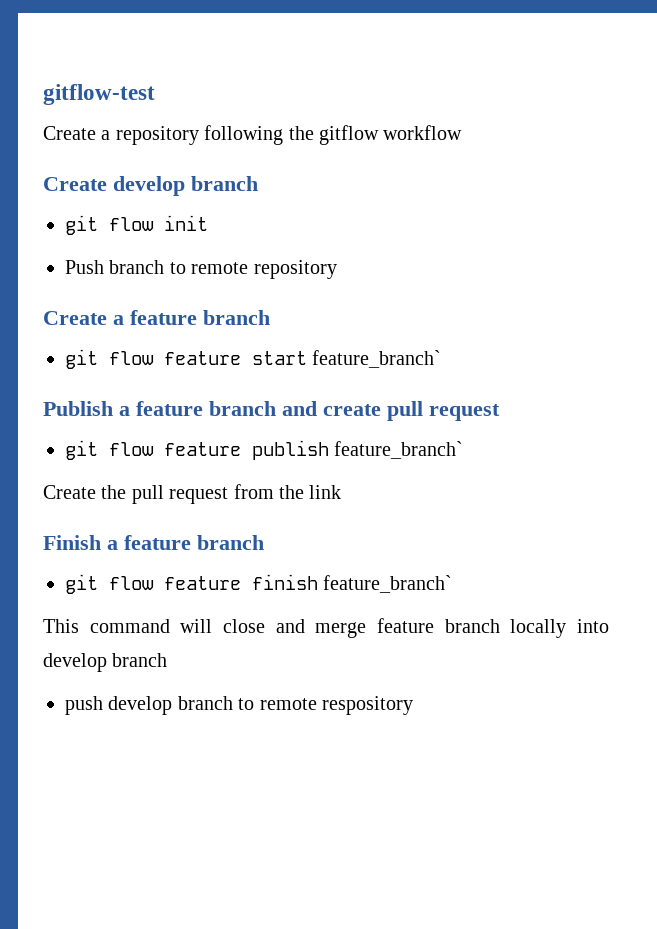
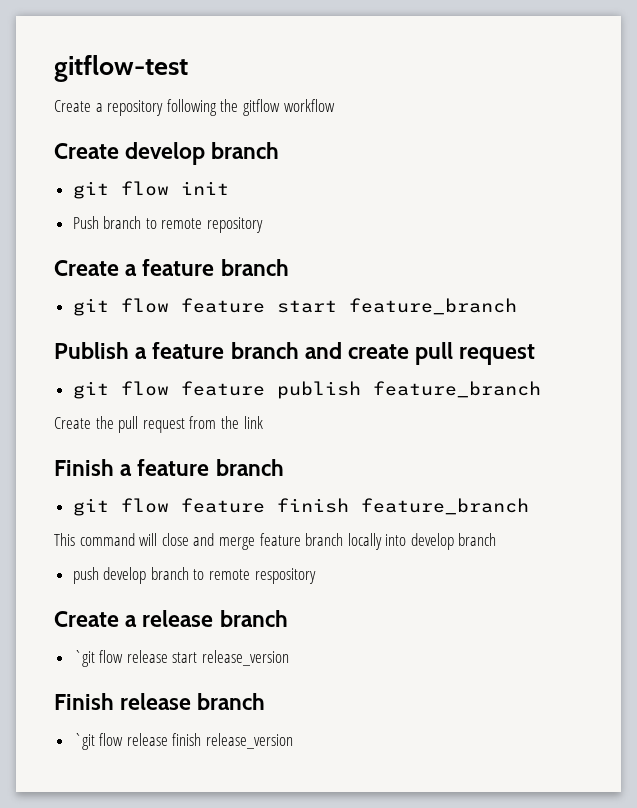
[312,350,442,368] feature_branch` -> [348,298,517,315] feature_branch
[334,441,464,459] feature_branch` -> [372,381,541,398] feature_branch
[323,575,453,593] feature_branch` -> [360,498,529,515] feature_branch
(413, 705) none -> [54,610,288,627] [72,650,290,667] [54,693,266,710] [72,733,294,750] // Create a release branch // `git flow release start release_version // Finish release branch // `git flow release finish release_version

